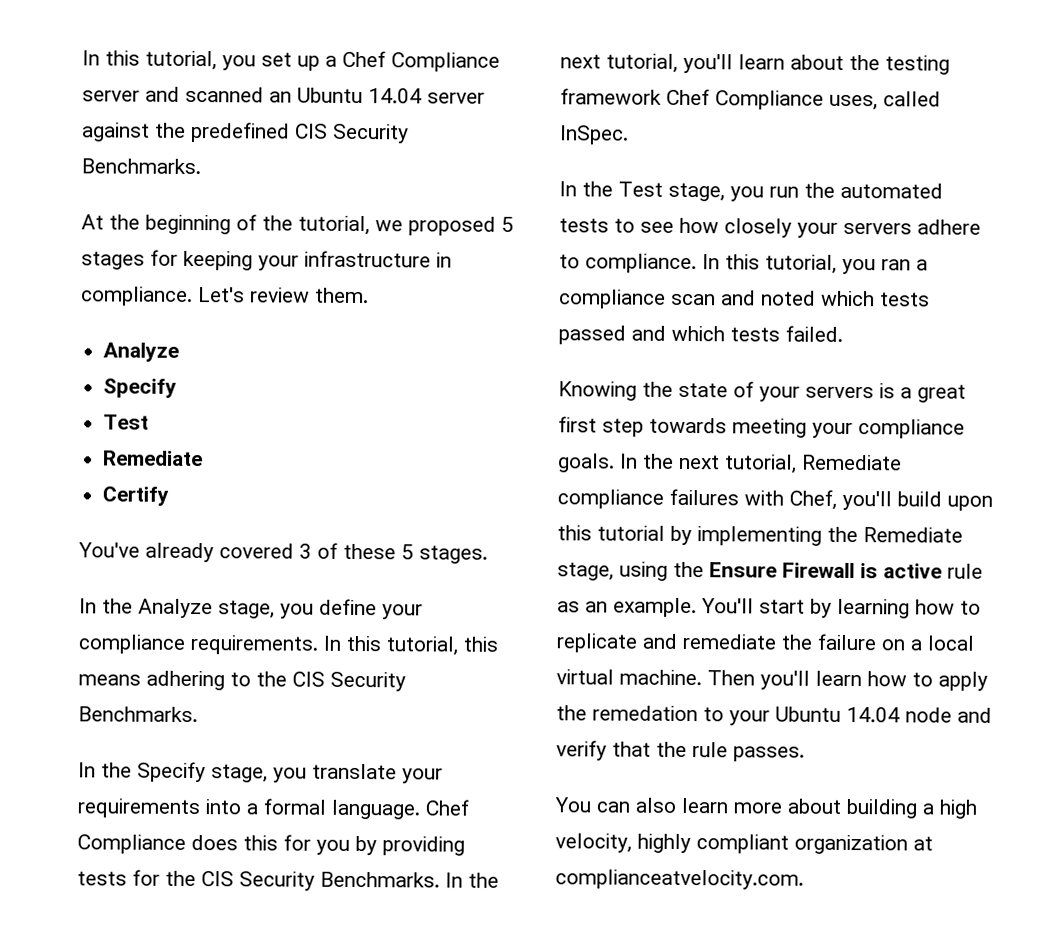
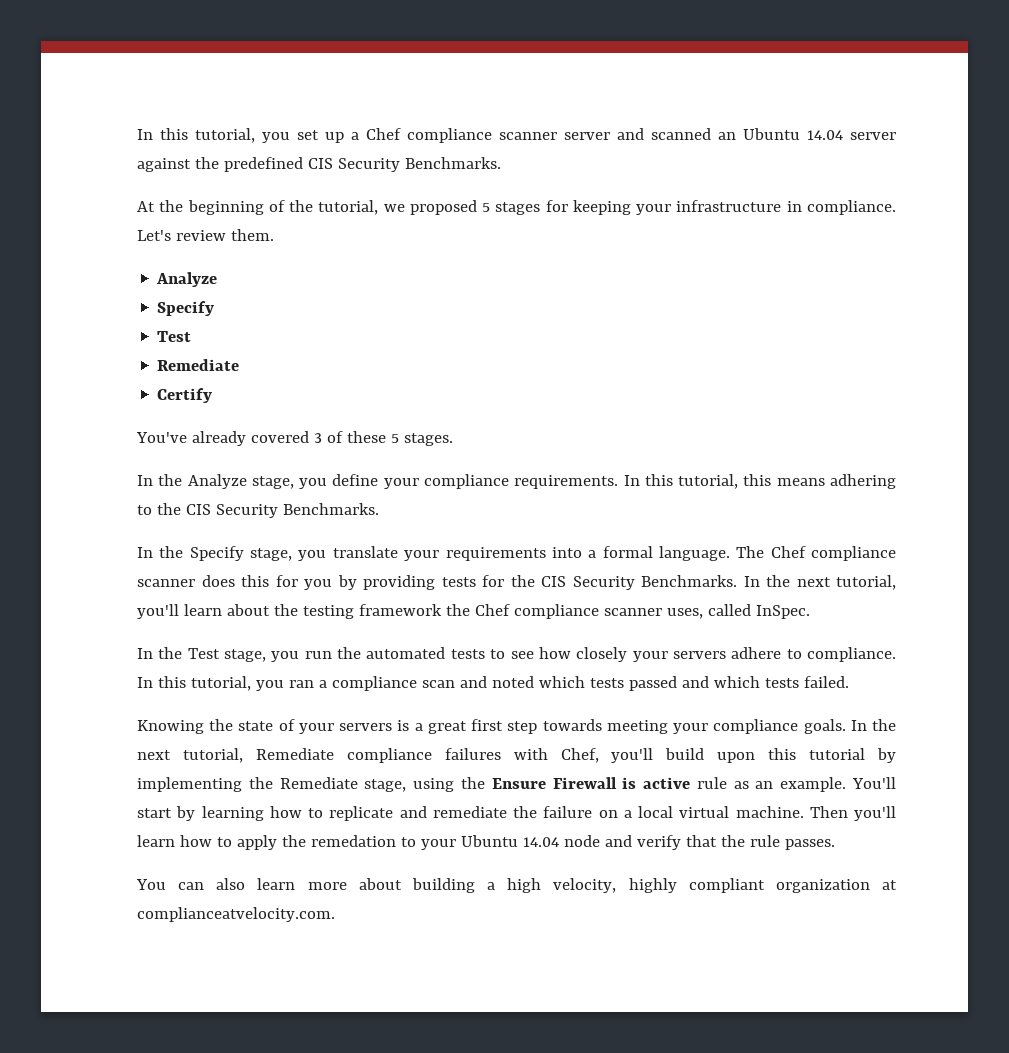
[391,52,500,72] Compliance -> [407,128,557,143] compliance scanner
[425,799,470,816] [77,834,186,854] Chef Compliance -> [736,546,897,561] [137,579,195,587] The Chef compliance scanner
[666,88,824,110] Chef Compliance -> [445,604,662,619] the Chef compliance scanner

